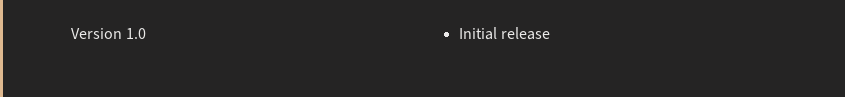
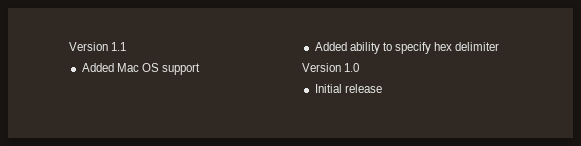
[71,28,122,39] Version -> [69,42,127,51] [81,63,200,75] [314,42,500,54] [302,63,341,72] Version 1.1 // Added Mac OS support // Added ability to specify hex delimiter // Version

